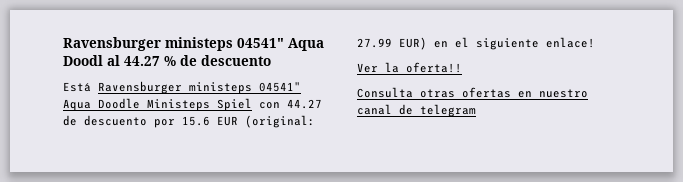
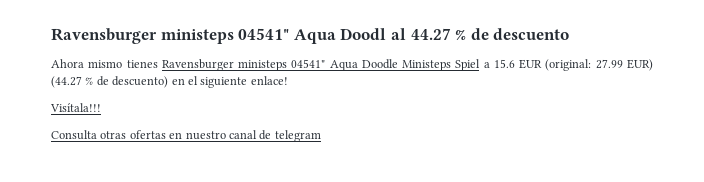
[63,82,91,92] Está -> [51,59,158,68] Ahora mismo tienes
[259,99,322,109] [63,115,175,128] con 44.27 de descuento por -> [483,62,490,68] a
(427, 43) none -> [51,76,169,88] (44.27 % de descuento)
[357,62,462,73] Ver la oferta!! -> [50,103,101,112] Visítala!!!

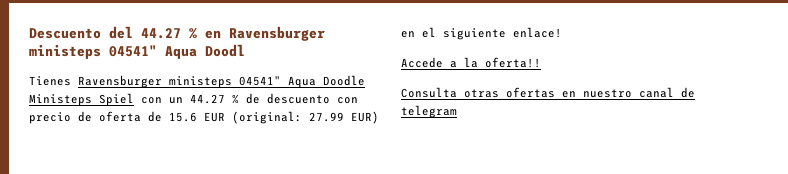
(51, 36) none -> [29,26,221,39] Descuento del 44.27 % en
[390,28,570,40] [51,59,158,68] al 44.27 % de descuento // Ahora mismo tienes -> [29,76,71,86] // Tienes
[483,62,490,68] a -> [141,93,358,104] [29,111,162,124] con un 44.27 % de descuento con precio de oferta de
[51,76,169,88] (44.27 % de descuento) -> (379, 117) none
[50,103,101,112] Visítala!!! -> [401,57,541,68] Accede a la oferta!!

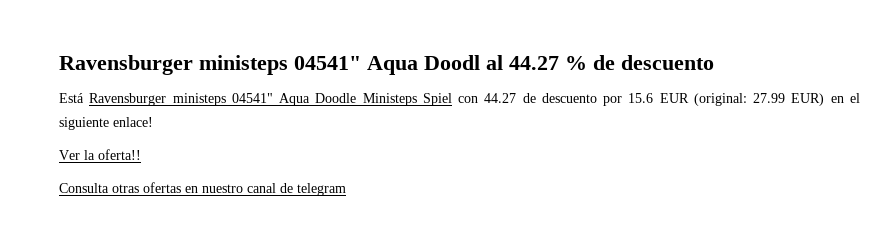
[29,26,221,39] Descuento del 44.27 % en -> (59, 65) none
[29,76,71,86] // Tienes -> [486,55,714,70] [59,93,84,103] al 44.27 % de descuento // Está
[169,93,358,104] [29,111,162,124] un 44.27 % de descuento con precio de oferta de -> [484,93,623,106] 44.27 de descuento por
[401,57,457,68] Accede a -> [59,150,80,160] Ver

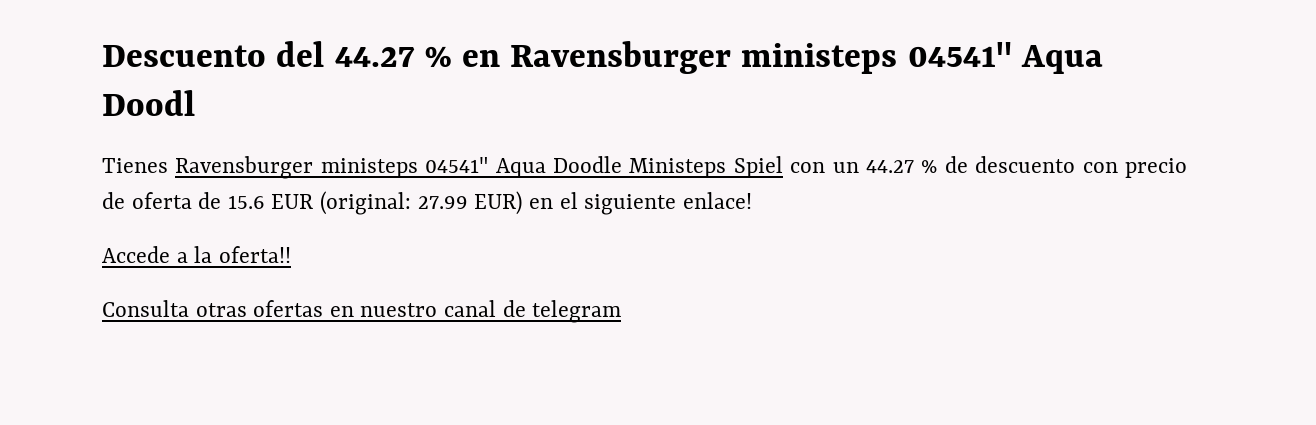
(59, 65) none -> [102,41,500,67] Descuento del 44.27 % en
[486,55,714,70] [59,93,84,103] al 44.27 % de descuento // Está -> [102,158,168,173] // Tienes
[484,93,623,106] 44.27 de descuento por -> [832,156,1187,178] [102,192,222,209] un 44.27 % de descuento con precio de oferta de
[59,150,80,160] Ver -> [102,246,188,263] Accede a

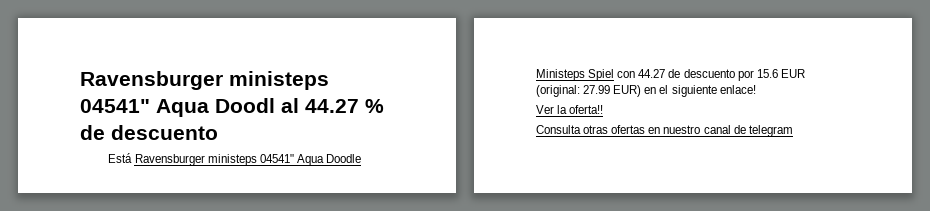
[102,41,500,67] Descuento del 44.27 % en -> (80, 80) none
[102,158,168,173] // Tienes -> [281,98,384,113] [80,125,218,140] [108,153,133,163] al 44.27 % de descuento // Está
[832,156,1187,178] [102,192,222,209] un 44.27 % de descuento con precio de oferta de -> [638,69,754,81] 44.27 de descuento por
[102,246,188,263] Accede a -> [536,105,554,114] Ver

